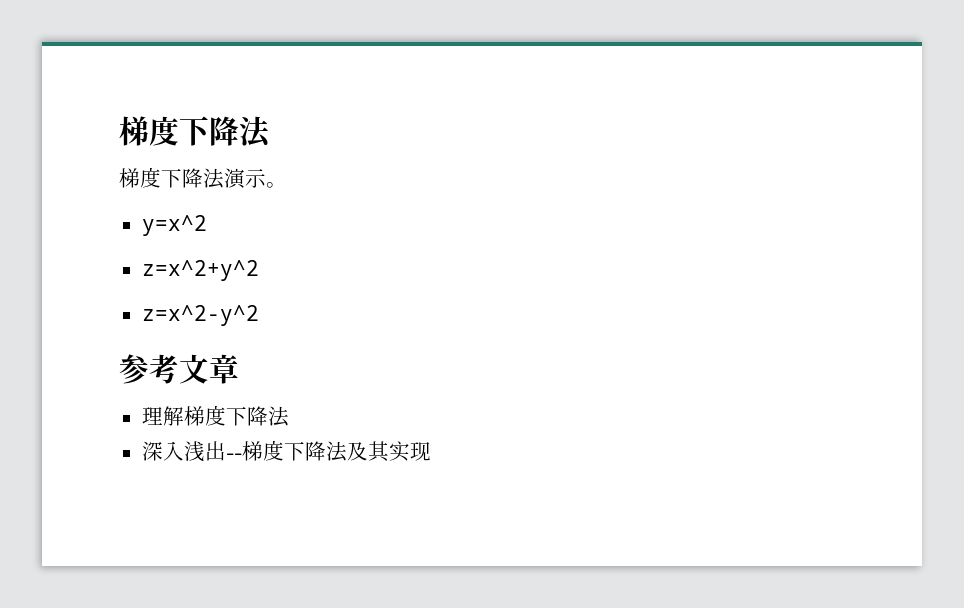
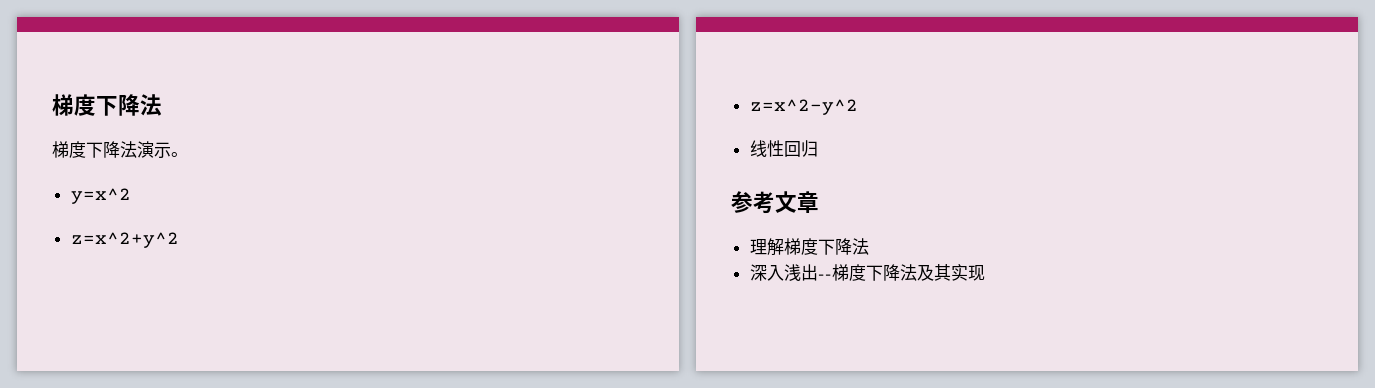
(259, 315) none -> [749,140,818,157] // 线性回归

